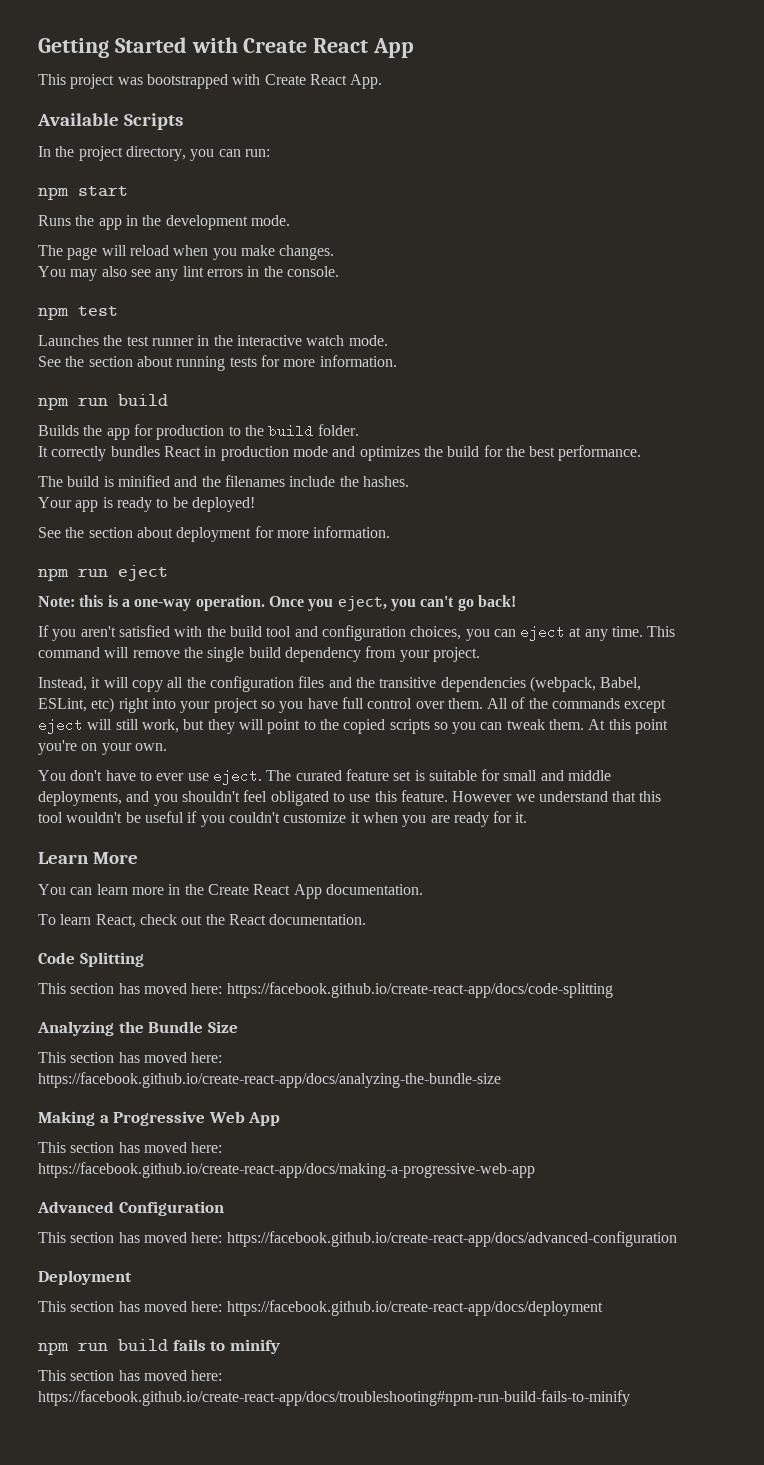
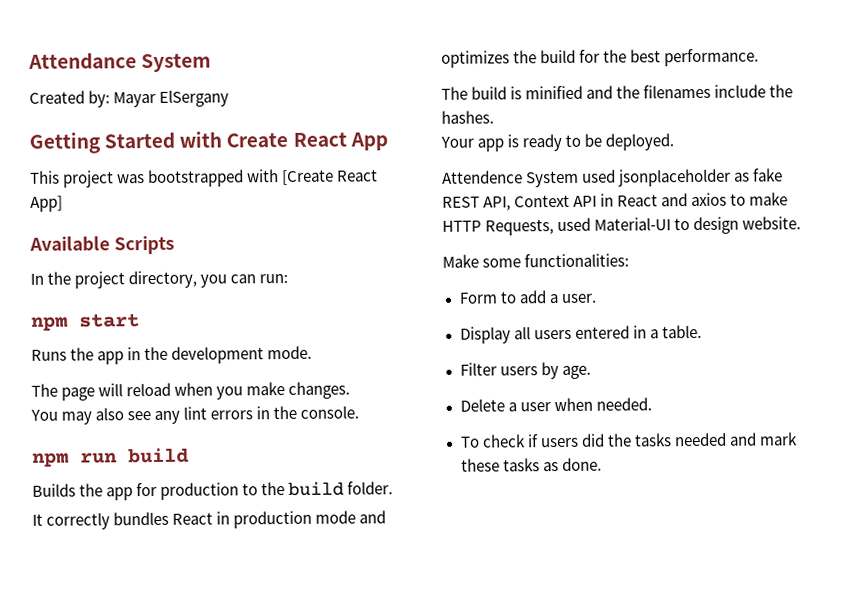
(38, 48) none -> [28,52,212,73] [29,89,230,108] Attendance System // Created by: Mayar ElSergany //
[264,74,383,89] Create React App. -> [282,169,379,186] [30,195,63,212] [Create React App]
[38,306,118,320] [38,335,388,346] [38,355,397,371] // npm test // Launches the test runner in the interactive watch mode. // See the section about running tests for more information. -> (360, 412) none
[191,497,255,512] [38,526,391,542] [38,565,168,581] [38,595,516,611] [38,625,676,641] [38,646,480,662] [38,676,642,692] [38,697,667,713] [38,718,669,734] [38,740,167,755] [38,769,612,785] [38,790,662,806] [38,811,528,827] [38,852,139,864] [38,884,423,899] [38,914,367,928] [38,952,144,967] [38,982,613,998] [37,1021,238,1036] [38,1052,223,1063] [38,1072,501,1088] [38,1111,281,1126] [38,1142,223,1153] [38,1162,535,1178] [37,1201,224,1216] [38,1231,677,1247] [38,1270,132,1285] [38,1300,603,1316] [38,1339,280,1355] [38,1370,223,1381] [38,1390,630,1406] deployed! // See the section about deployment for more information. // npm run eject // Note: this is a one-way operation. Once you eject, you can't go back! // If you aren't satisfied with the build tool and configuration choices, you can eject at any time. This command will remove the single build dependency from your project. // Instead, it will copy all the configuration files and the transitive dependencies (webpack, Babel, ESLint, etc) right into your project so you have full control over them. All of the commands except eject will still work, but they will point to the copied scripts so you can tweak them. At this point you're on your own. // You don't have to ever use eject. The curated feature set is suitable for small and middle deployments, and you shouldn't feel obligated to use this feature. However we understand that this tool wouldn't be useful if you couldn't customize it when you are ready for it. // Learn More // You can learn more in the Create React App documentation. // To learn React, check out the React documentation. // Code Splitting // This section has moved here: https://facebook.github.io/create-react-app/docs/code-splitting // Analyzing the Bundle Size // This section has moved here: https://facebook.github.io/create-react-app/docs/analyzing-the-bundle-size // Making a Progressive Web App // This section has moved here: https://facebook.github.io/create-react-app/docs/making-a-progressive-web-app // Advanced Configuration // This section has moved here: https://facebook.github.io/create-react-app/docs/advanced-configuration // Deployment // This section has moved here: https://facebook.github.io/create-react-app/docs/deployment // npm run build fails to minify // This section has moved here: https://facebook.github.io/create-react-app/docs/troubleshooting#npm-run-build-fails-to-minify -> [605,133,675,151] [442,168,784,188] [442,192,789,211] [442,216,802,236] [442,253,630,268] [458,290,597,304] [459,324,702,344] [459,362,591,380] [459,397,652,412] [460,432,798,448] [460,457,602,472] deployed. // Attendence System used jsonplaceholder as fake REST API, Context API in React and axios to make HTTP Requests, used Material-UI to design website. // Make some functionalities: // Form to add a user. // Display all users entered in a table. // Filter users by age. // Delete a user when needed. // To check if users did the tasks needed and mark these tasks as done.

